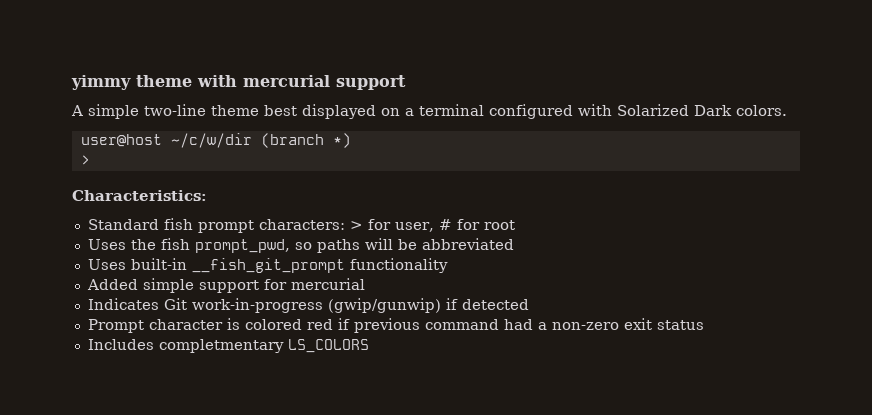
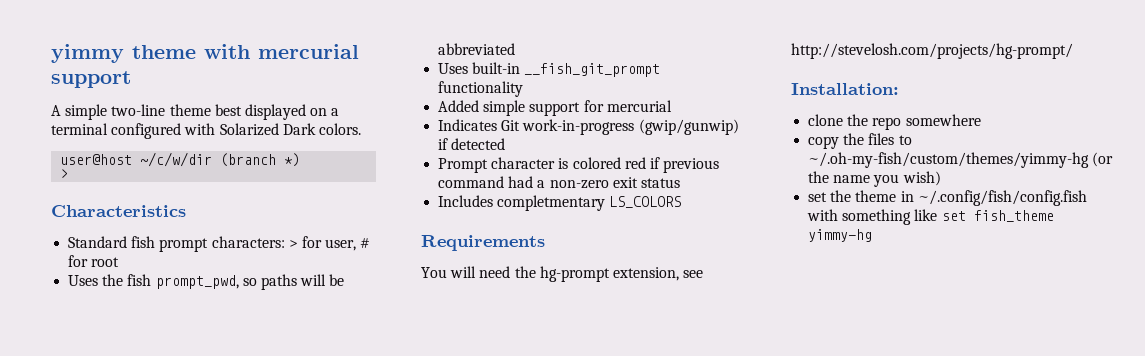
[72,190,207,201] Characteristics: -> [51,205,186,217] Characteristics
(369, 346) none -> [421,235,545,251] [421,266,704,282] [791,43,1073,59] [791,83,899,95] [808,114,981,130] [808,133,912,149] [808,152,1114,168] [808,171,941,187] [808,190,1087,206] [807,209,1054,225] [808,229,873,242] // Requirements // You will need the hg-prompt extension, see http://stevelosh.com/projects/hg-prompt/ // Installation: // clone the repo somewhere // copy the files to ~/.oh-my-fish/custom/themes/yimmy-hg (or the name you wish) // set the theme in ~/.config/fish/config.fish with something like set fish_theme yimmy-hg

